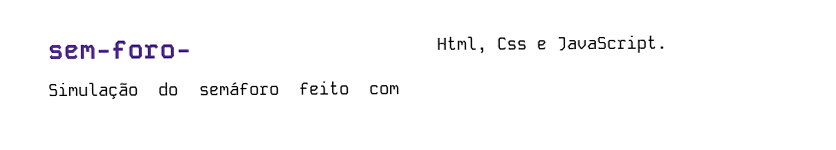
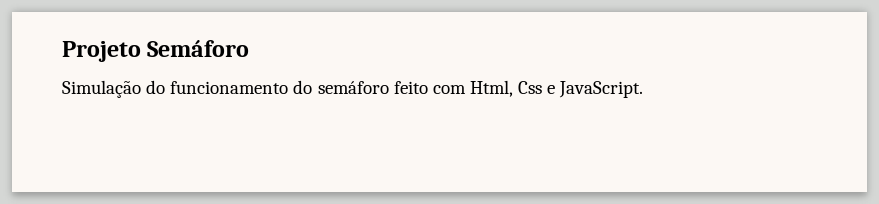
[47,40,192,60] sem-foro- -> [62,40,250,62] Projeto Semáforo
(180, 89) none -> [170,80,313,94] funcionamento do

